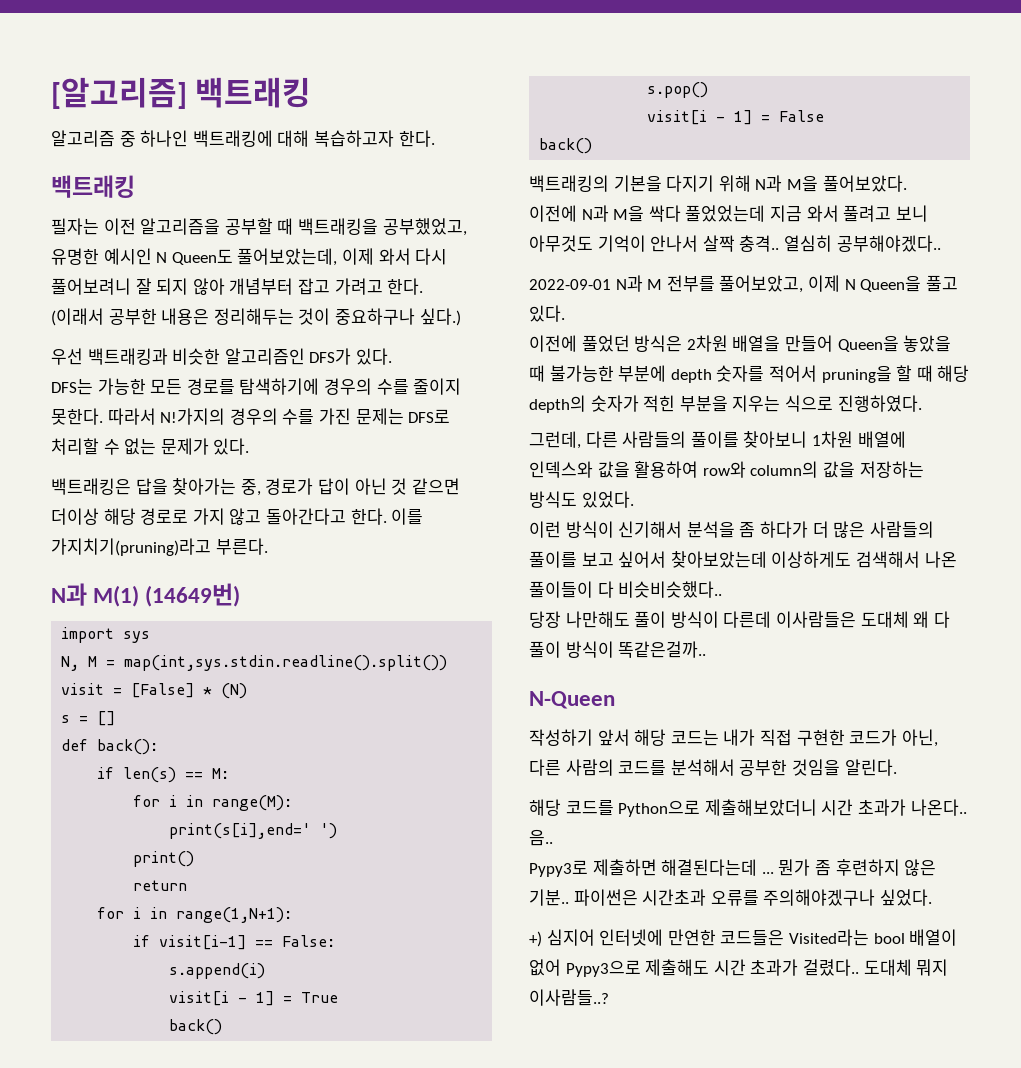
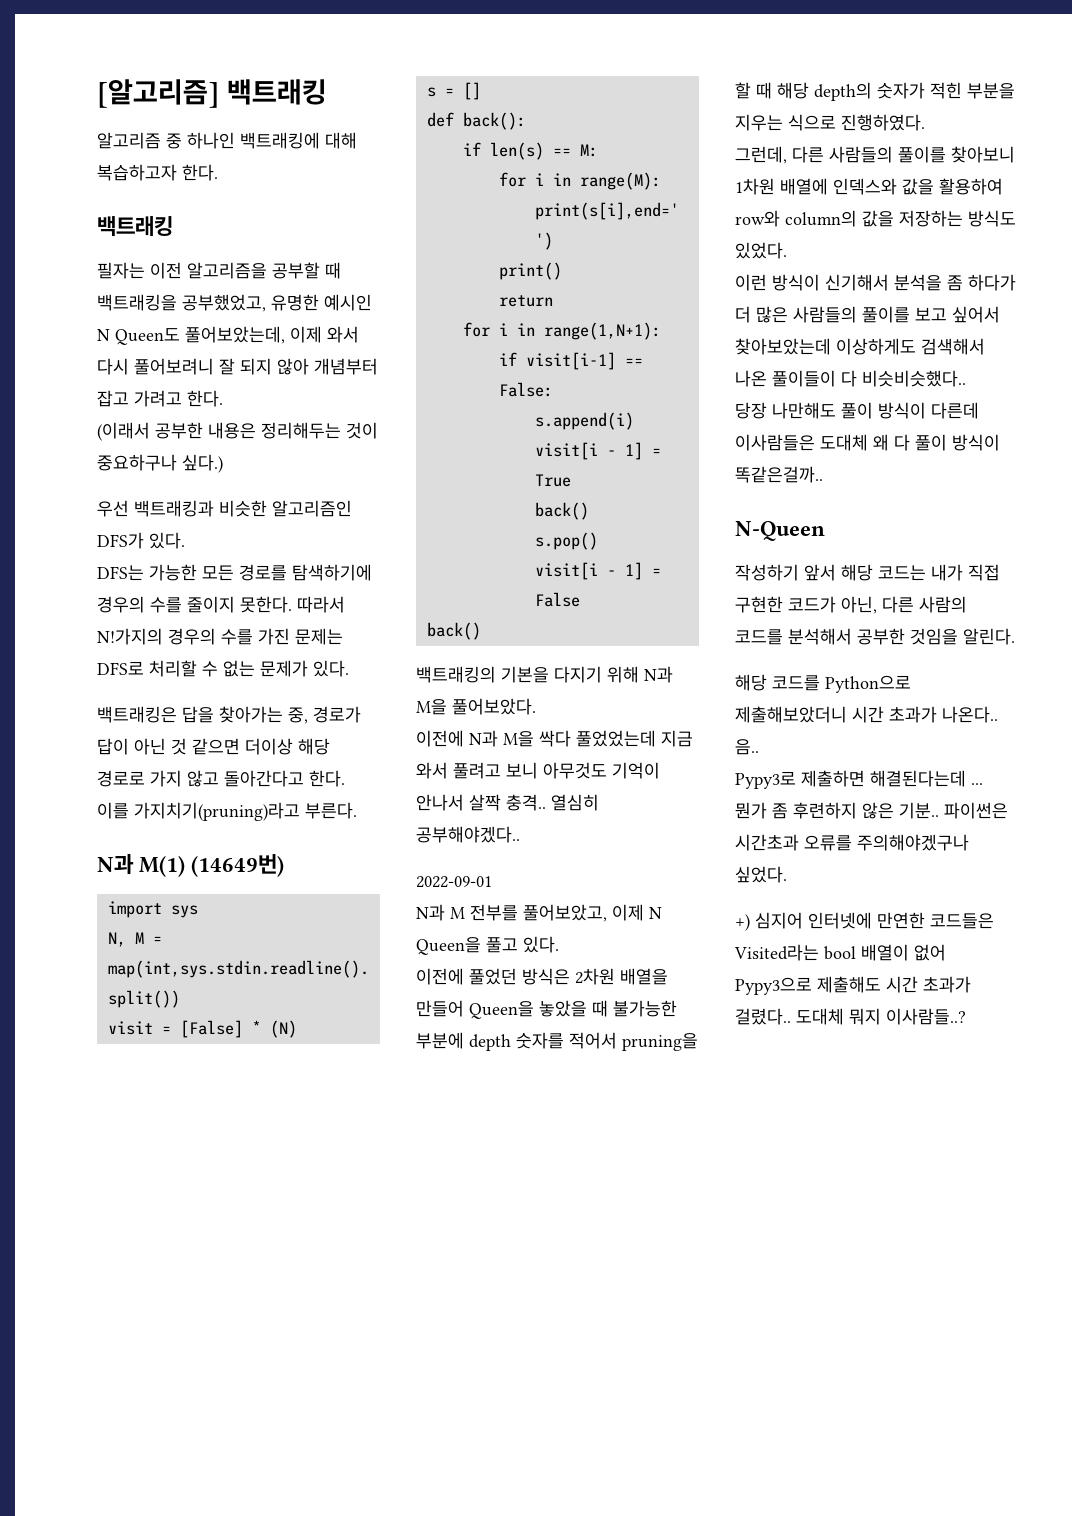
(611, 284) none -> (492, 882) //

